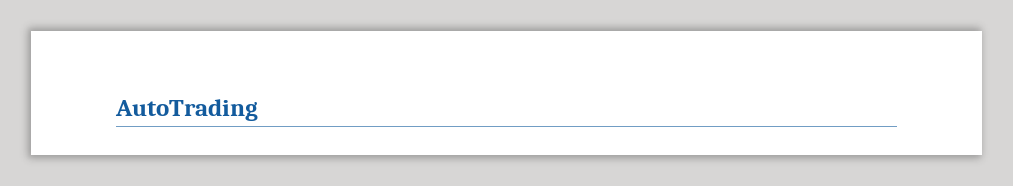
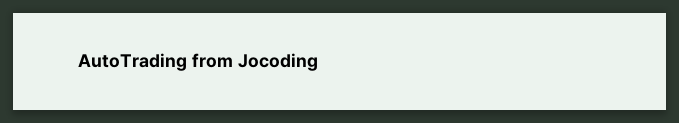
(258, 110) none -> [191,53,318,71] from Jocoding

